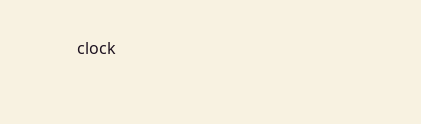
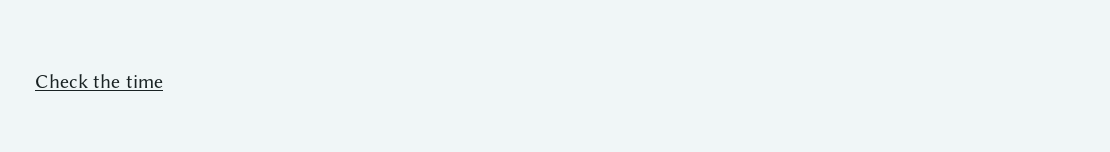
[77,42,116,54] clock -> [35,74,163,88] Check the time

